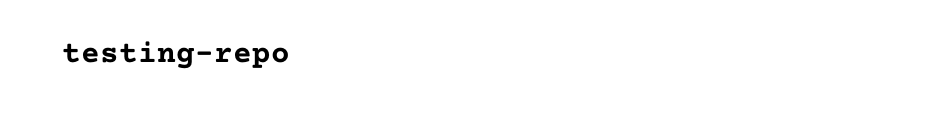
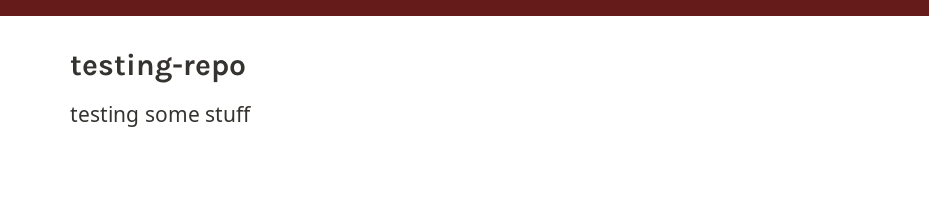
(290, 55) none -> [70,106,253,127] // testing some stuff

